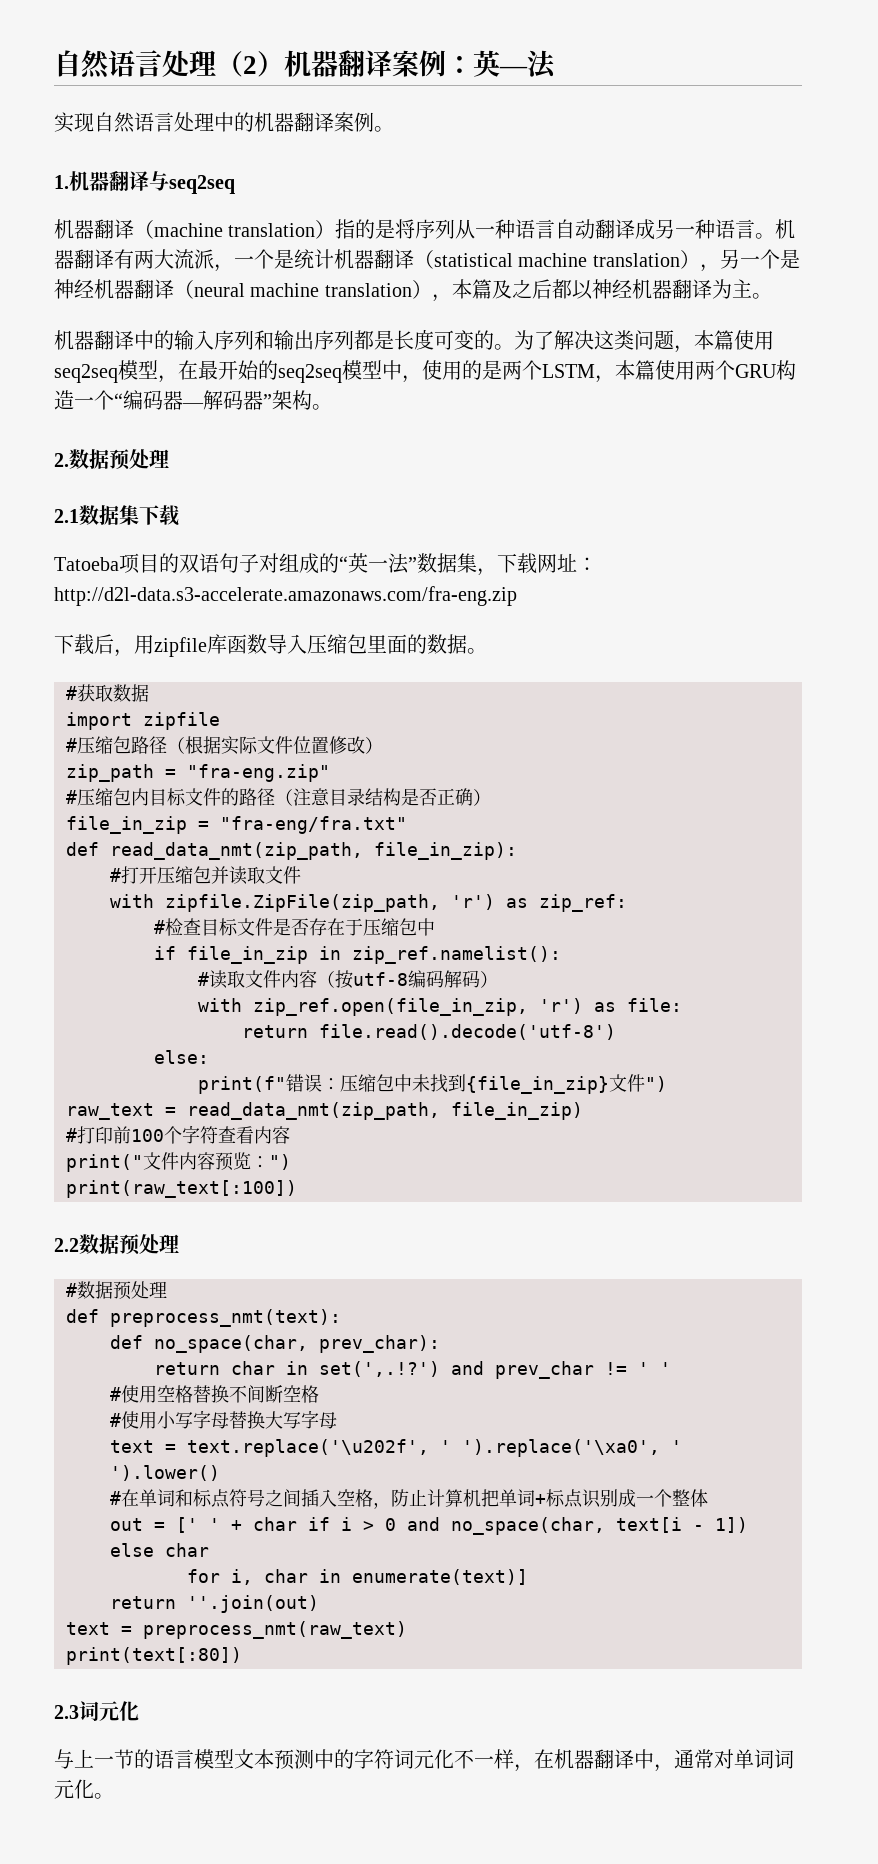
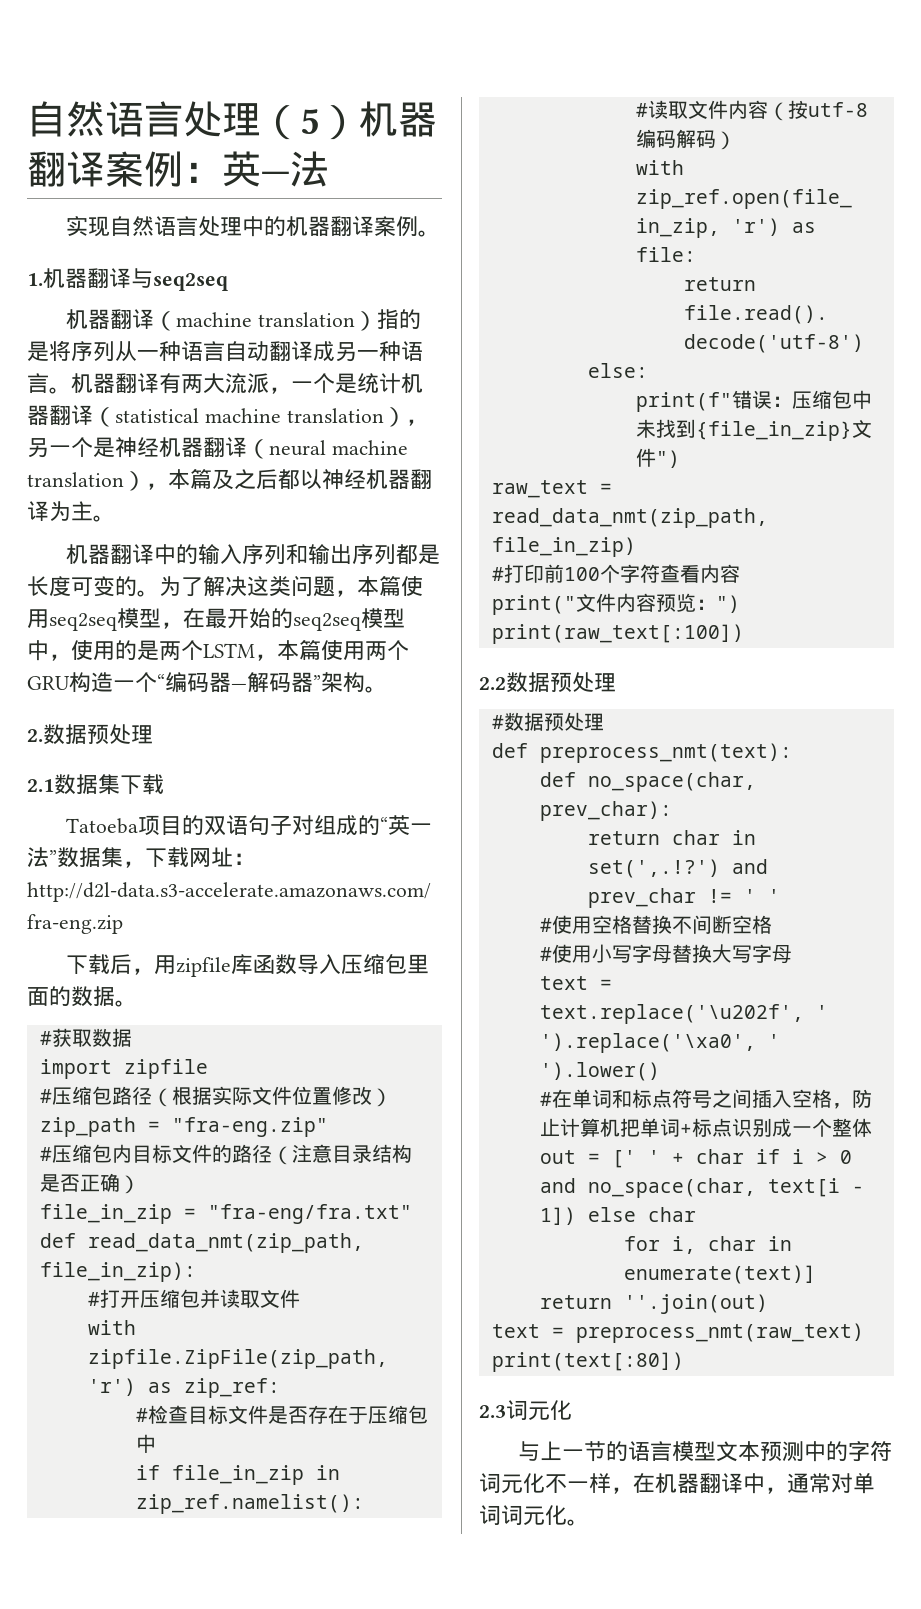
[243,56,257,74] 2 -> [300,109,320,134] 5

